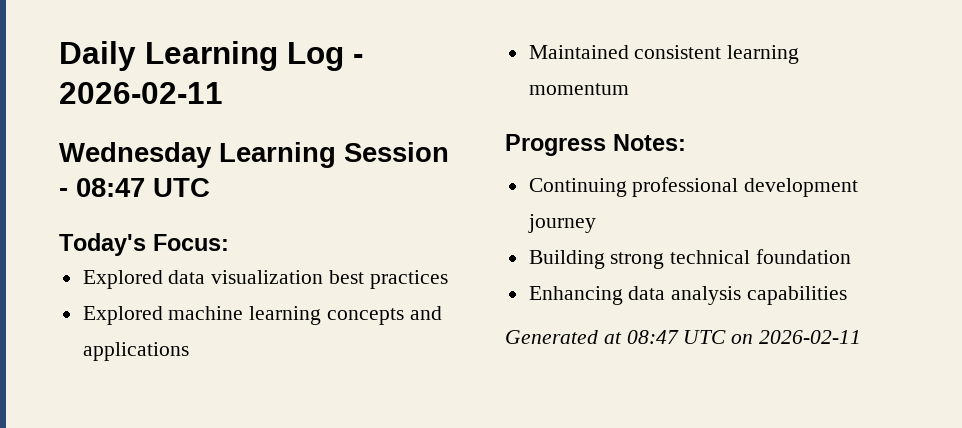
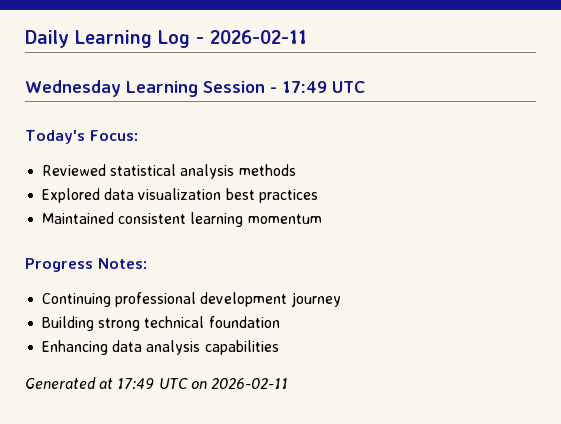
[76,178,145,197] 08:47 -> [281,81,327,93] 17:49
(229, 242) none -> [42,164,296,179] // Reviewed statistical analysis methods
[82,306,442,325] [82,342,189,361] // Explored machine learning concepts and applications -> (318, 196) none
[626,330,679,344] 08:47 -> [117,378,155,390] 17:49

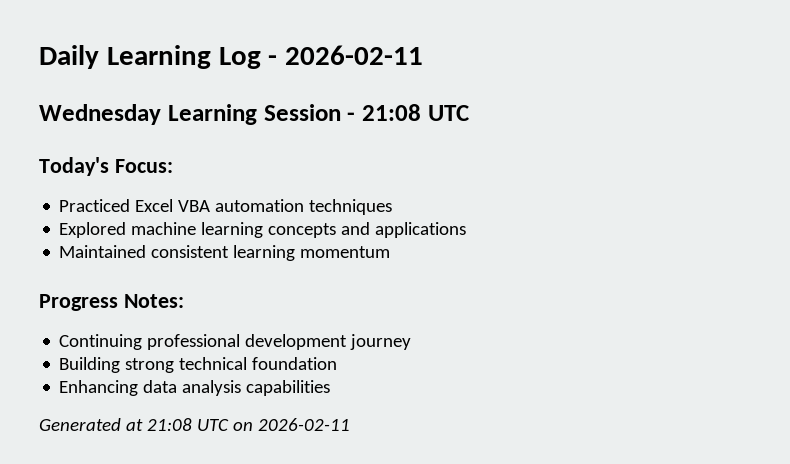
[281,81,327,93] 17:49 -> [362,104,421,121] 21:08
[42,164,296,179] [42,188,318,203] Reviewed statistical analysis methods // Explored data visualization best practices -> [59,199,393,215] [59,222,467,238] Practiced Excel VBA automation techniques // Explored machine learning concepts and applications
[117,378,155,390] 17:49 -> [146,418,192,431] 21:08

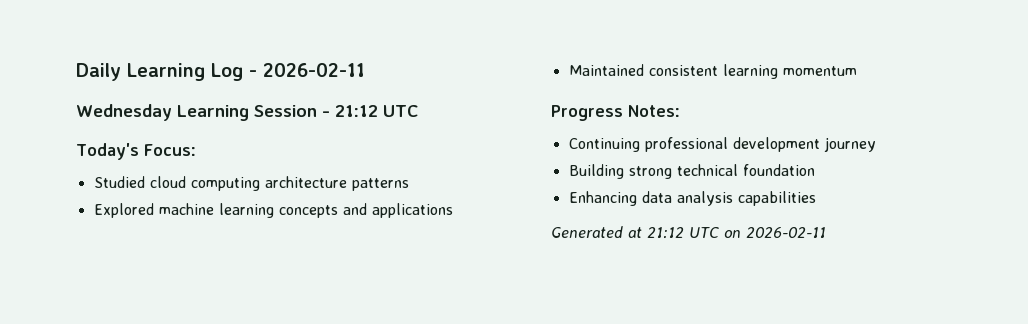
[362,104,421,121] 21:08 -> [334,105,378,117] 21:12
[59,199,393,215] Practiced Excel VBA automation techniques -> [93,176,409,191] Studied cloud computing architecture patterns
[146,418,192,431] 21:08 -> [647,227,684,239] 21:12

